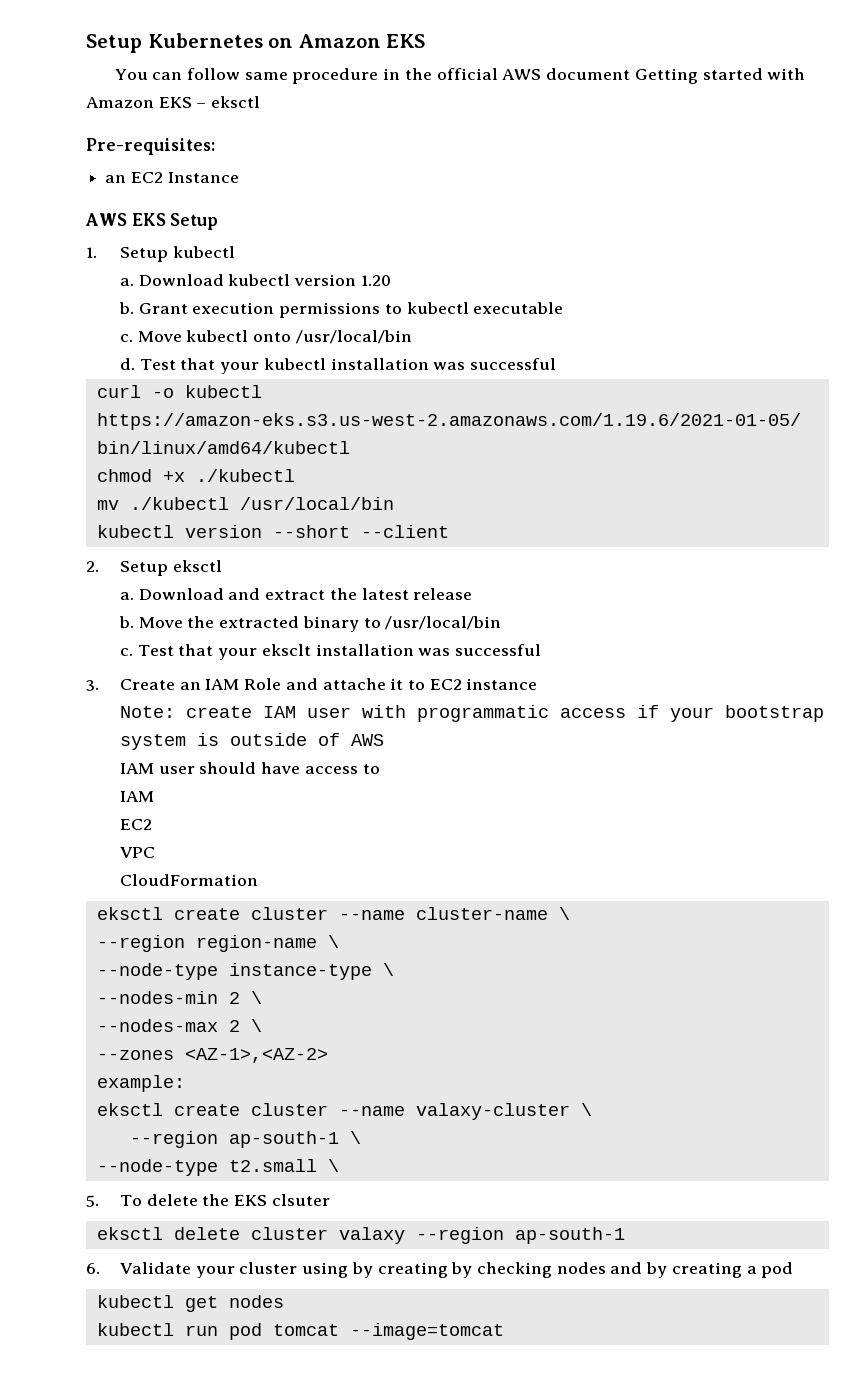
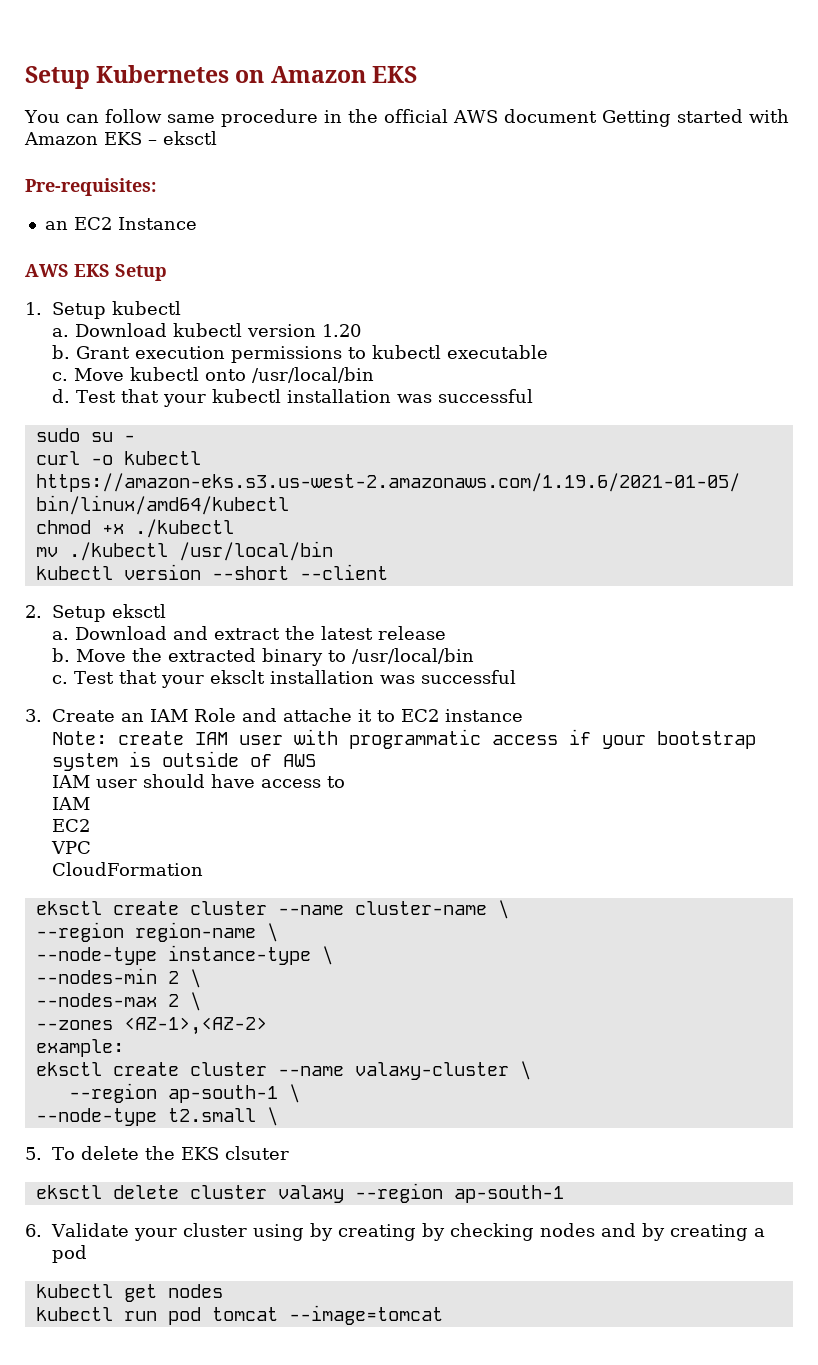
(556, 364) none -> [35,428,135,442] // sudo su -

